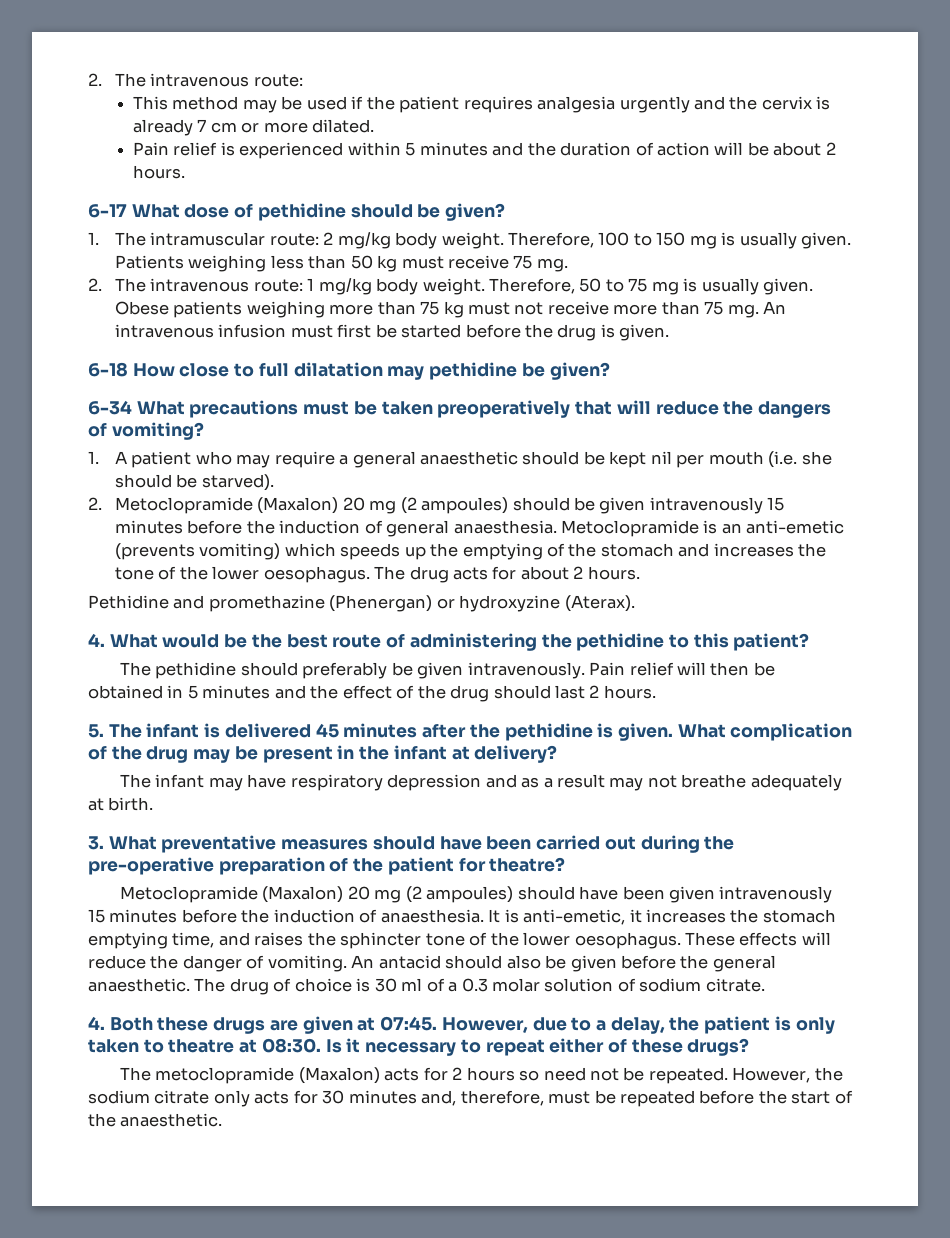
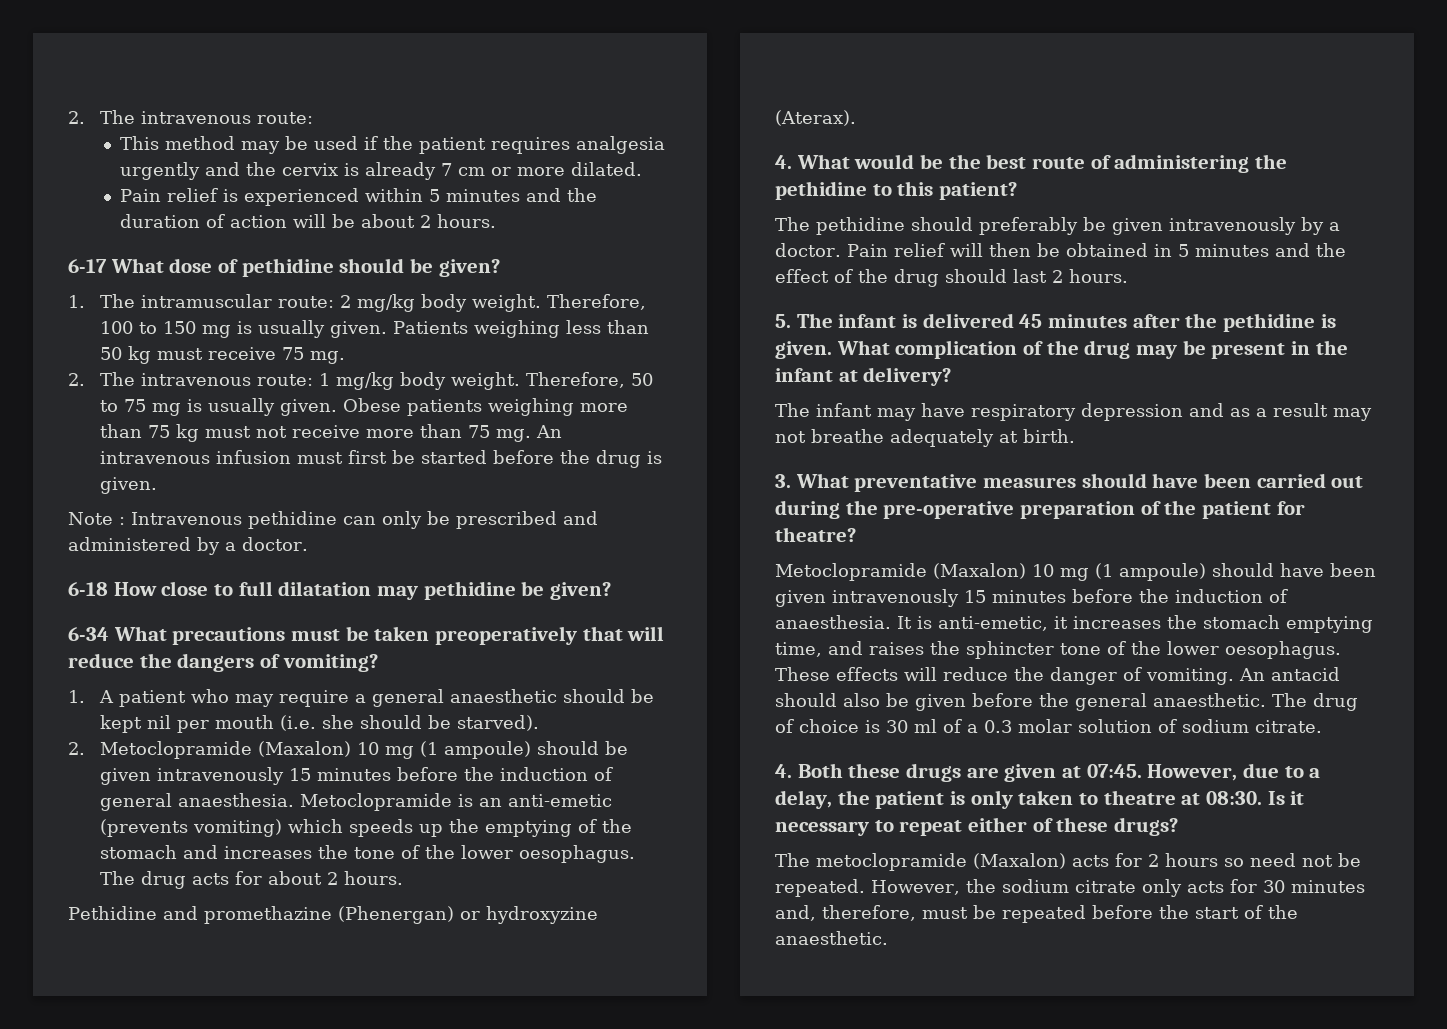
(670, 332) none -> [68,511,598,529] [68,537,308,555] // Note : Intravenous pethidine can only be prescribed and administered by a doctor.
[342,497,509,514] 20 mg (2 ampoules) -> [357,741,532,759] 10 mg (1 ampoule)
[467,662,585,679] intravenously. -> [1169,217,1340,235] [775,243,841,257] intravenously by a doctor.
[347,886,514,903] 20 mg (2 ampoules) -> [1032,563,1206,581] 10 mg (1 ampoule)

